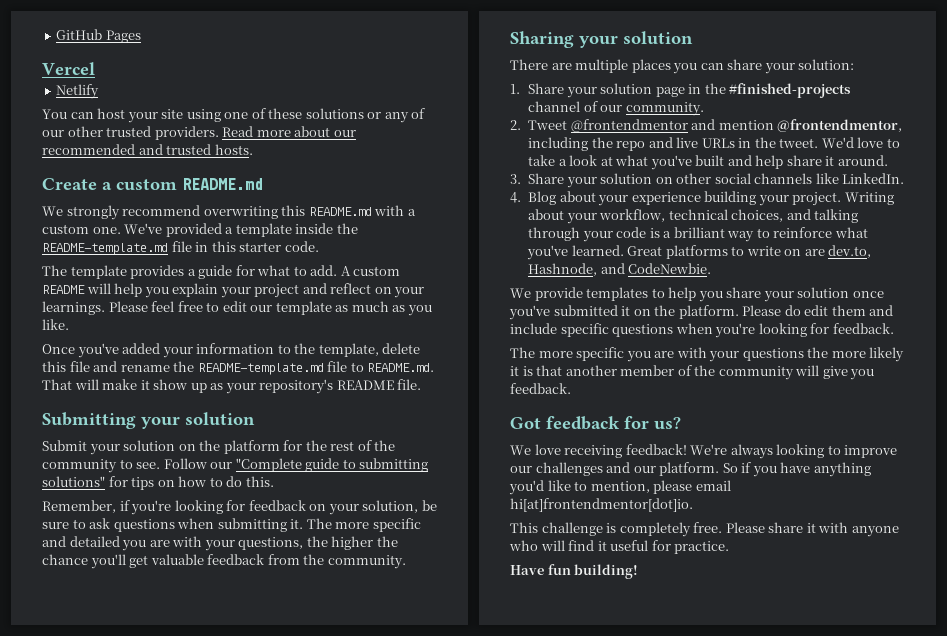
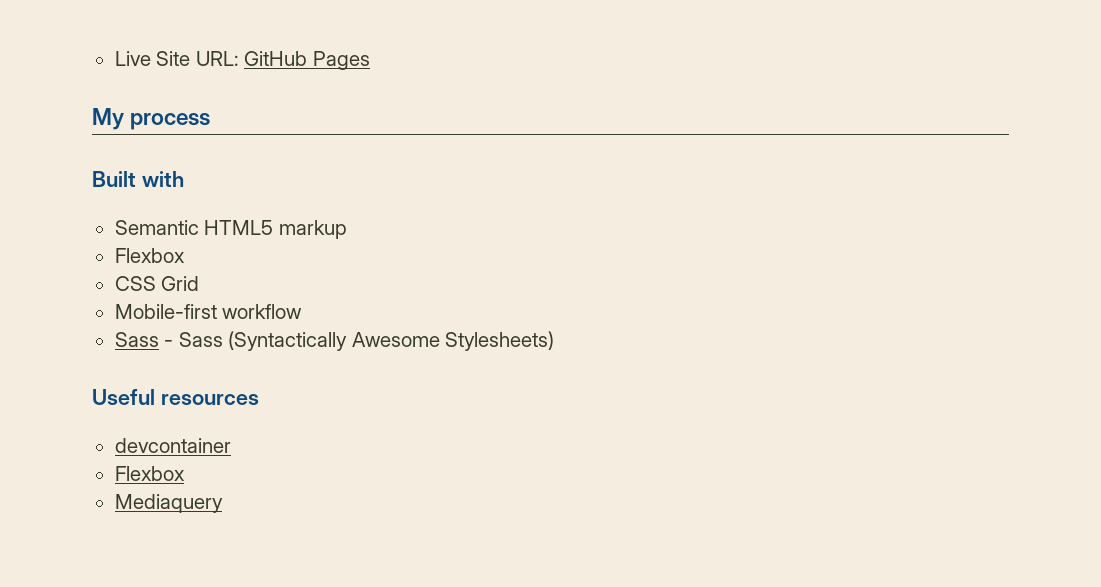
(56, 34) none -> [114,51,239,66] Live Site URL:
[42,62,95,75] [56,84,100,99] [42,108,426,123] [42,126,356,140] [42,144,253,155] [42,178,263,191] [42,205,416,220] [42,223,358,237] [42,241,319,255] [42,265,401,279] [42,283,425,298] [42,301,432,316] [42,319,69,330] [42,343,421,358] [42,361,435,375] [42,379,422,394] [42,412,255,429] [42,440,396,455] [42,458,429,473] [42,476,274,490] [42,500,437,515] [42,518,421,532] [42,536,398,551] [42,554,406,569] [510,31,693,48] [510,59,855,74] [510,83,852,98] [528,101,704,116] [510,119,903,132] [528,137,900,151] [528,155,888,170] [510,173,905,188] [510,191,894,206] [528,209,859,224] [528,227,868,242] [527,245,872,260] [528,263,712,276] [510,287,884,302] [509,305,894,320] [510,323,894,338] [510,347,905,362] [510,365,875,380] [510,383,571,394] [510,416,681,430] [510,444,898,459] [510,462,871,477] [509,480,731,495] [510,498,693,512] [510,522,899,537] [509,540,730,554] [510,564,639,579] Vercel // Netlify // You can host your site using one of these solutions or any of our other trusted providers. Read more about our recommended and trusted hosts. // Create a custom README.md // We strongly recommend overwriting this README.md with a custom one. We've provided a template inside the README-template.md file in this starter code. // The template provides a guide for what to add. A custom README will help you explain your project and reflect on your learnings. Please feel free to edit our template as much as you like. // Once you've added your information to the template, delete this file and rename the README-template.md file to README.md. That will make it show up as your repository's README file. // Submitting your solution // Submit your solution on the platform for the rest of the community to see. Follow our "Complete guide to submitting solutions" for tips on how to do this. // Remember, if you're looking for feedback on your solution, be sure to ask questions when submitting it. The more specific and detailed you are with your questions, the higher the chance you'll get valuable feedback from the community. // Sharing your solution // There are multiple places you can share your solution: // 1. Share your solution page in the #finished-projects channel of our community. // 2. Tweet @frontendmentor and mention @frontendmentor, including the repo and live URLs in the tweet. We'd love to take a look at what you've built and help share it around. // 3. Share your solution on other social channels like LinkedIn. // 4. Blog about your experience building your project. Writing about your workflow, technical choices, and talking through your code is a brilliant way to reinforce what you've learned. Great platforms to write on are dev.to, Hashnode, and CodeNewbie. // We provide templates to help you share your solution once you've submitted it on the platform. Please do edit them and include specific questions when you're looking for feedback. // The more specific you are with your questions the more likely it is that another member of the community will give you feedback. // Got feedback for us? // We love receiving feedback! We're always looking to improve our challenges and our platform. So if you have anything you'd like to mention, please email hi[at]frontendmentor[dot]io. // This challenge is completely free. Please share it with anyone who will find it useful for practice. // Have fun building! -> [92,108,211,130] [92,171,184,187] [114,220,347,239] [114,248,185,263] [114,276,200,291] [114,304,303,319] [114,331,555,351] [92,389,259,405] [114,438,231,453] [114,466,185,481] [114,494,223,513] My process // Built with // Semantic HTML5 markup // Flexbox // CSS Grid // Mobile-first workflow // Sass - Sass (Syntactically Awesome Stylesheets) // Useful resources // devcontainer // Flexbox // Mediaquery

